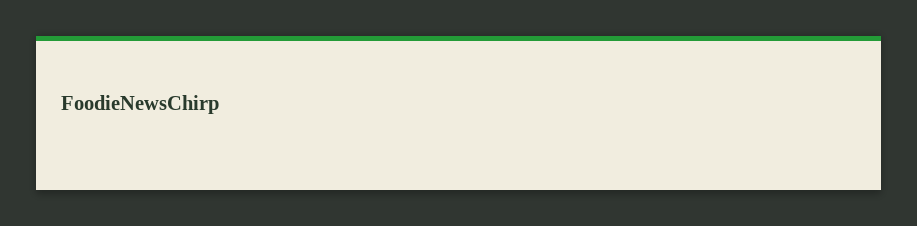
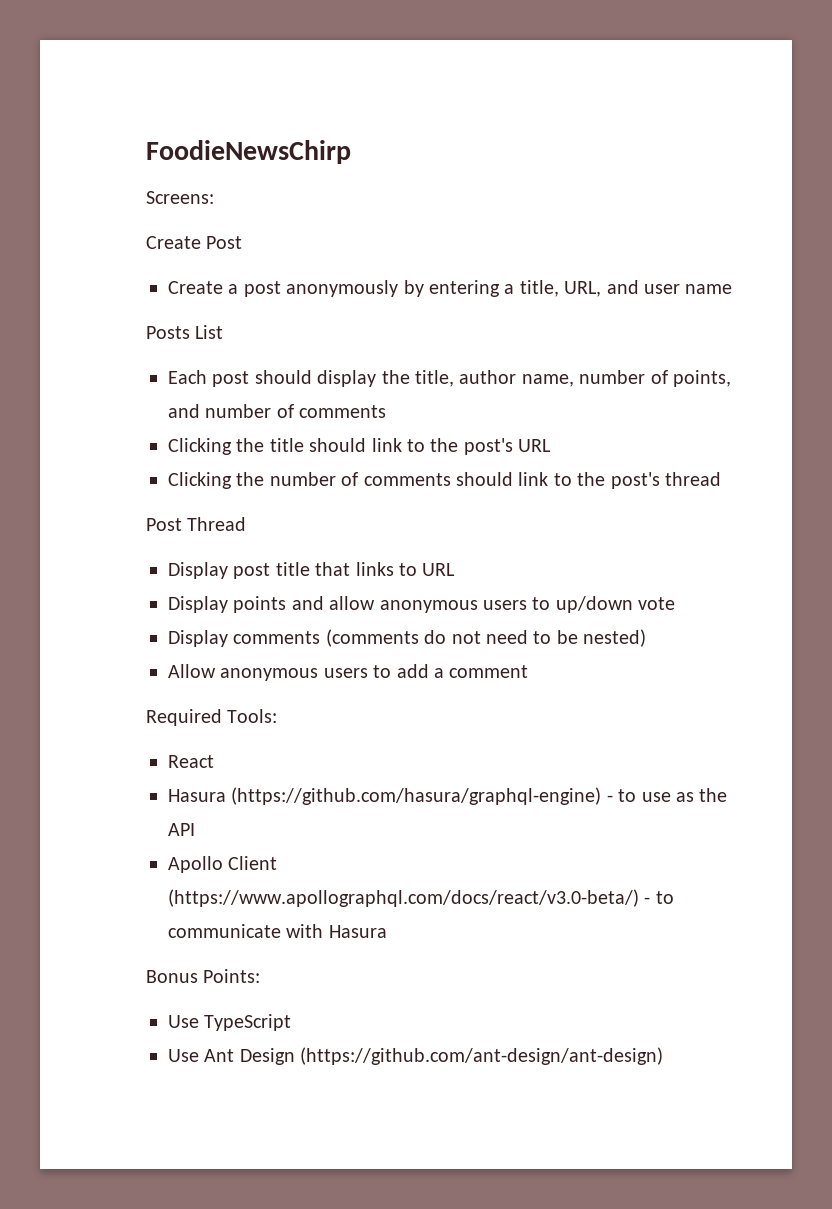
(219, 104) none -> [146,191,214,204] [146,236,243,249] [168,280,733,297] [146,325,224,339] [168,370,731,387] [168,404,387,418] [168,438,552,455] [168,472,721,489] [146,517,247,531] [168,562,456,579] [168,596,676,613] [168,629,647,647] [168,664,529,681] [146,709,278,726] [168,755,214,768] [168,787,728,805] [168,823,195,836] [168,856,278,873] [168,889,674,907] [168,924,387,938] [146,969,261,983] [168,1014,292,1031] [168,1047,664,1065] // Screens: // Create Post // Create a post anonymously by entering a title, URL, and user name // Posts List // Each post should display the title, author name, number of points, and number of comments // Clicking the title should link to the post's URL // Clicking the number of comments should link to the post's thread // Post Thread // Display post title that links to URL // Display points and allow anonymous users to up/down vote // Display comments (comments do not need to be nested) // Allow anonymous users to add a comment // Required Tools: // React // Hasura (https://github.com/hasura/graphql-engine) - to use as the API // Apollo Client (https://www.apollographql.com/docs/react/v3.0-beta/) - to communicate with Hasura // Bonus Points: // Use TypeScript // Use Ant Design (https://github.com/ant-design/ant-design)

